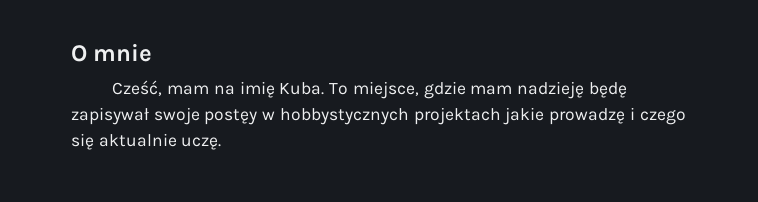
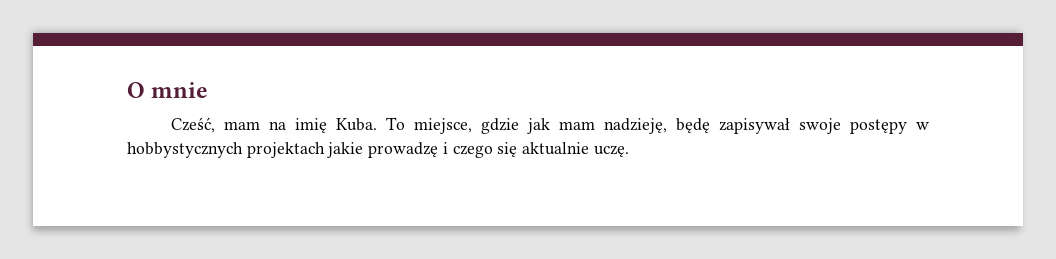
[470,81,584,99] mam nadzieję -> [527,118,668,134] jak mam nadzieję,
[204,109,258,125] postęy -> [850,119,908,134] postępy

